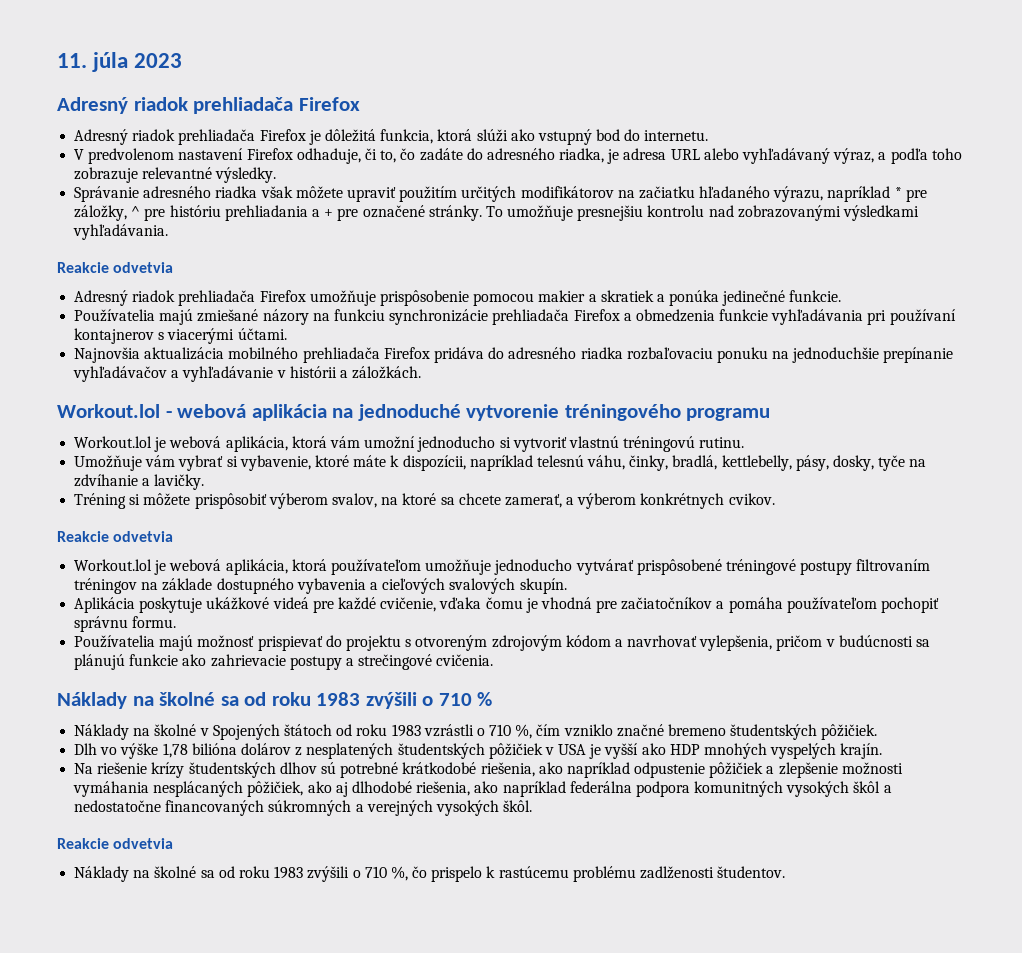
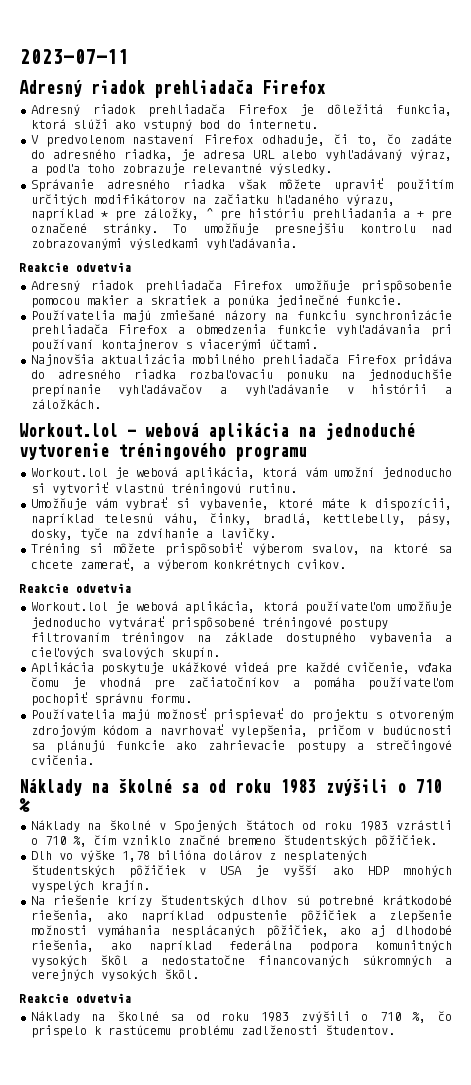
[57,52,183,72] 11. júla 2023 -> [19,49,129,64] 2023-07-11

